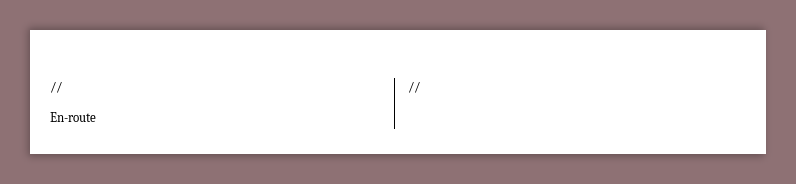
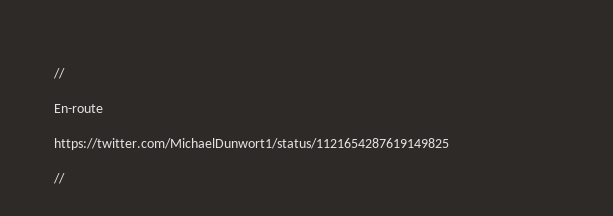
(96, 117) none -> [54,138,449,150] // https://twitter.com/MichaelDunwort1/status/1121654287619149825

